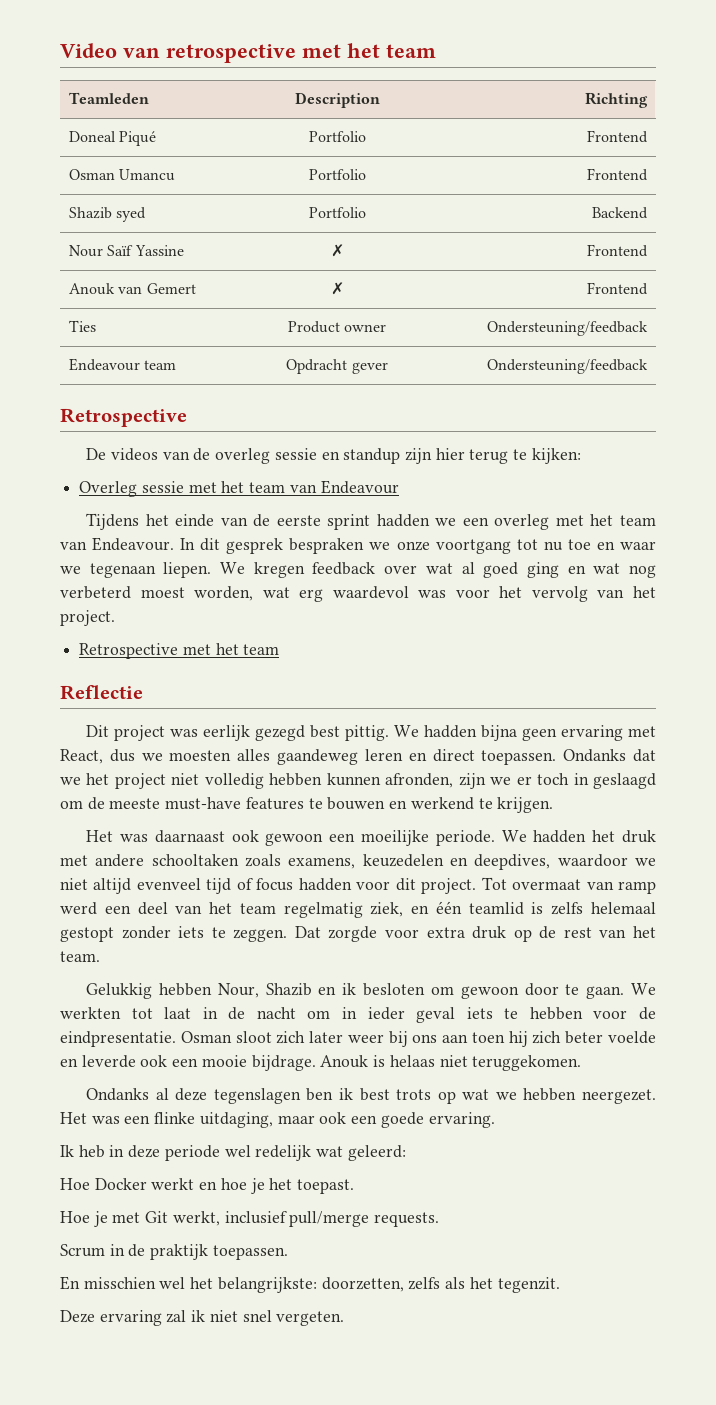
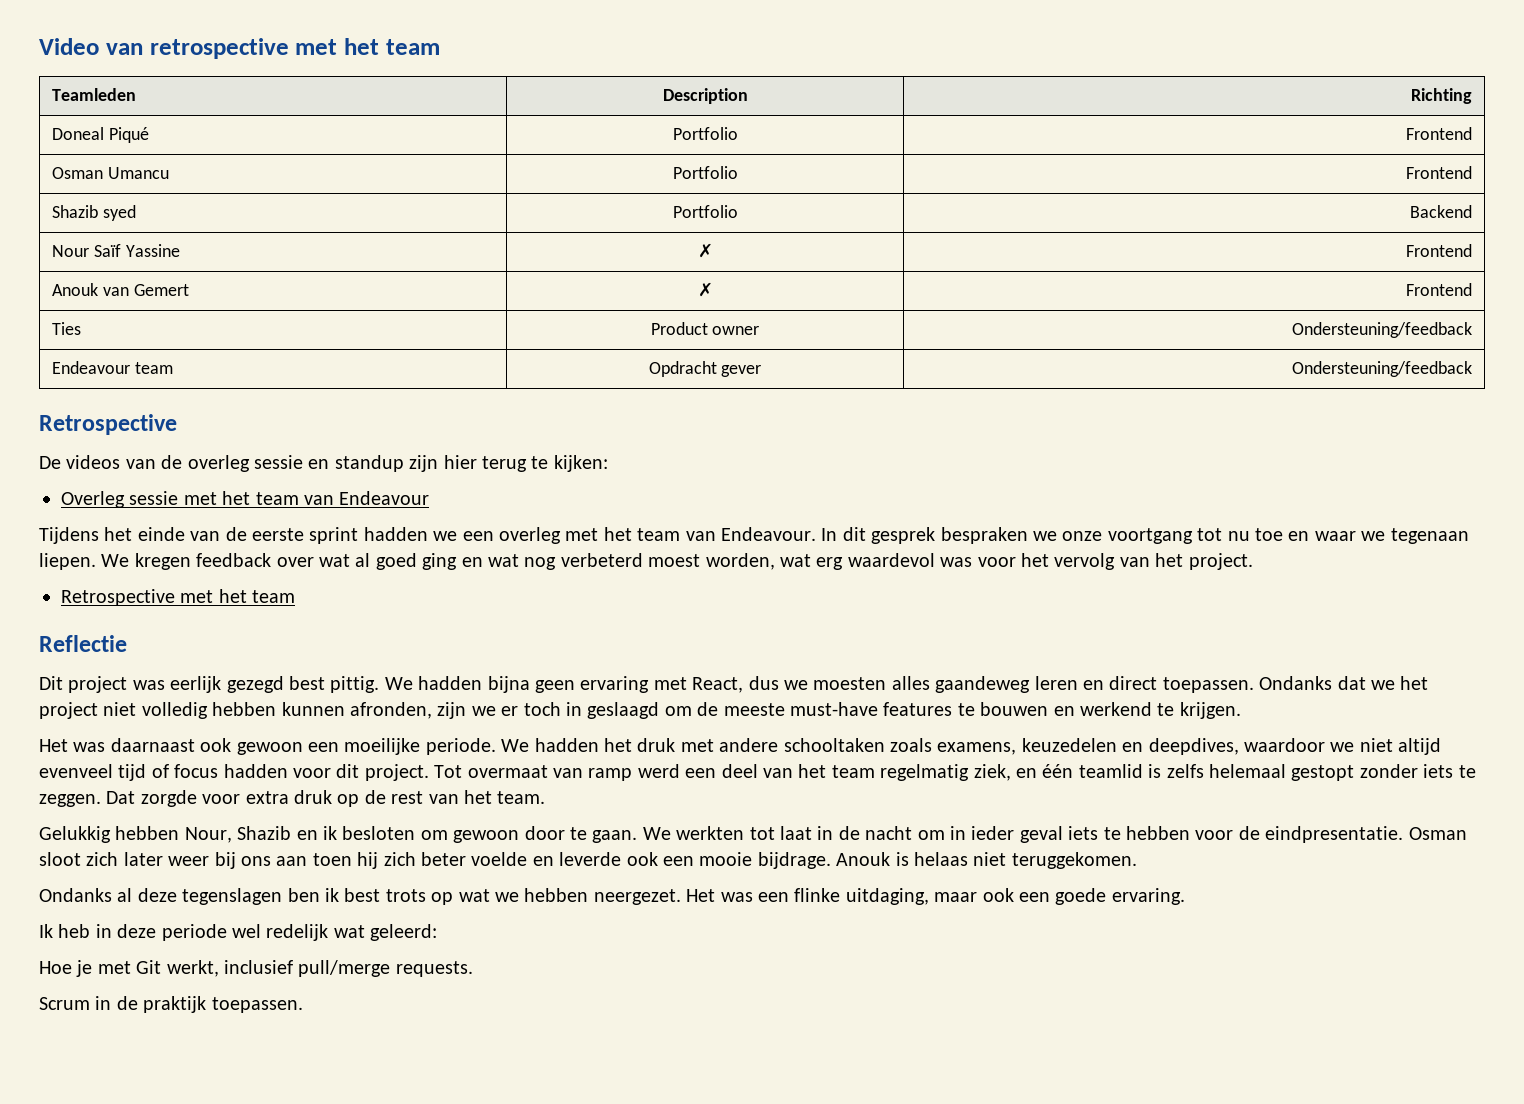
[60,1178,355,1194] // Hoe Docker werkt en hoe je het toepast. -> (438, 932) none
[60,1276,560,1293] [60,1310,345,1326] // En misschien wel het belangrijkste: doorzetten, zelfs als het tegenzit. // Deze ervaring zal ik niet snel vergeten. -> (303, 1005) none

